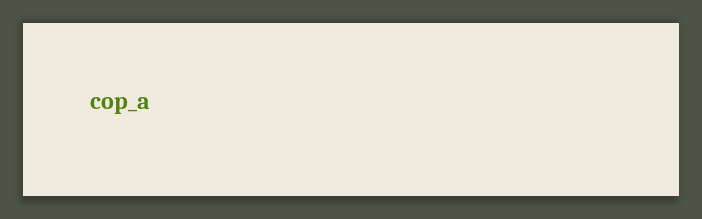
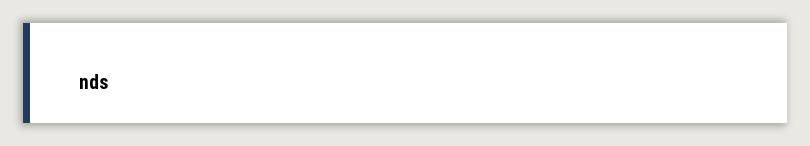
[90,97,150,114] cop_a -> [79,74,108,89] nds

